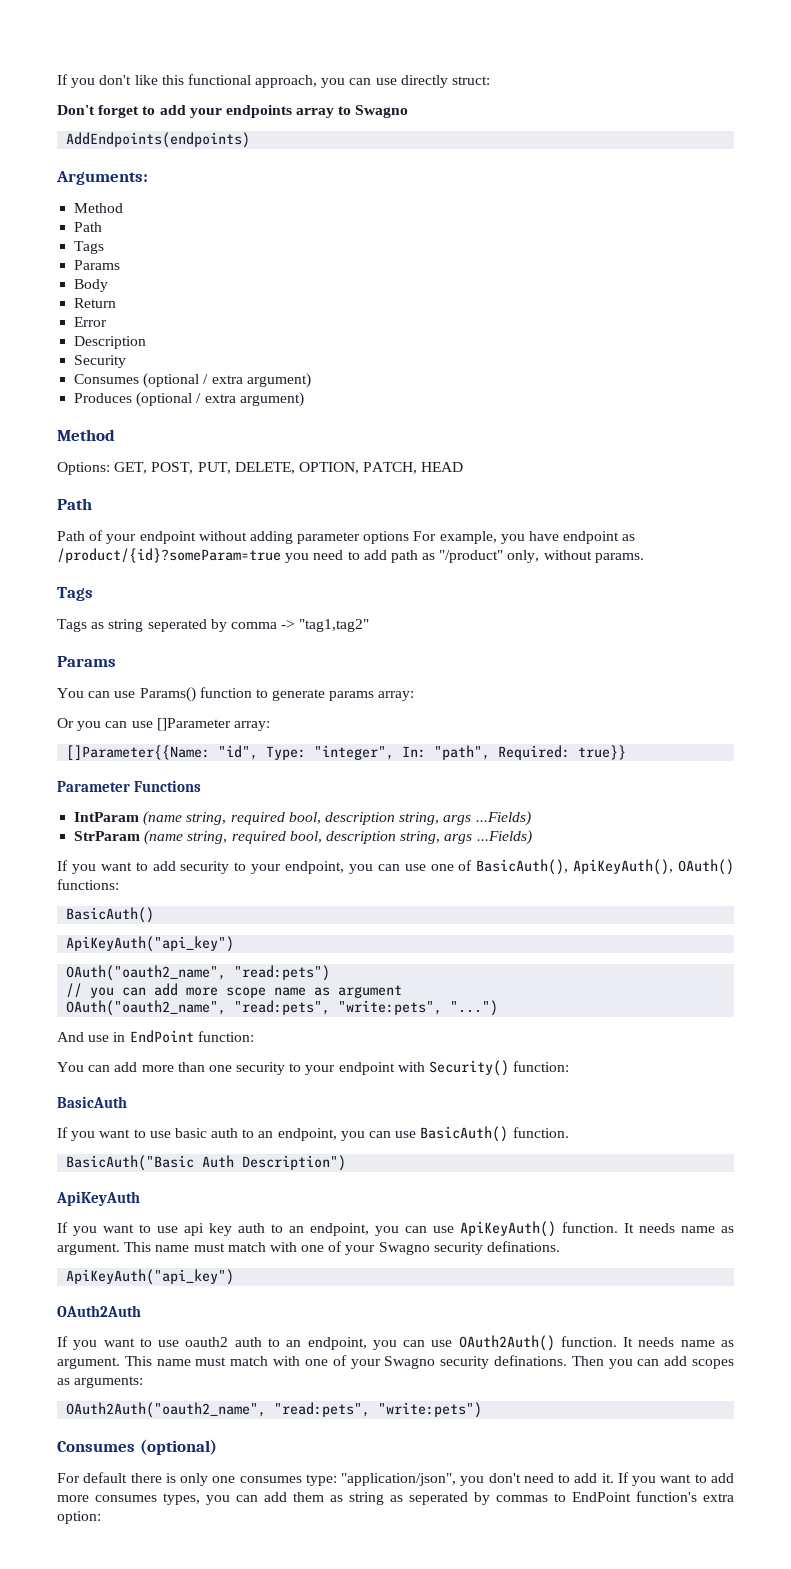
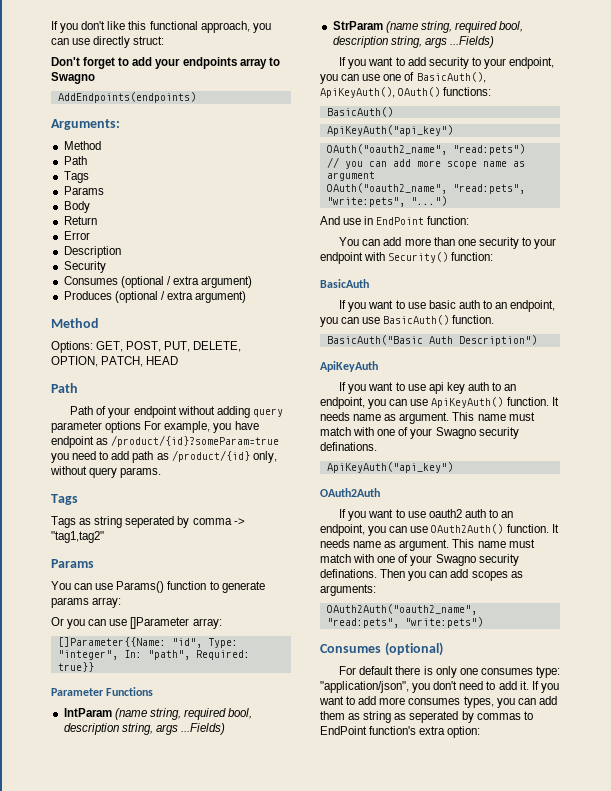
(293, 537) none -> [252,408,283,417] query
[439,550,504,563] "/product" -> [171,450,250,462] /product/{id}
(592, 555) none -> [89,467,118,478] query

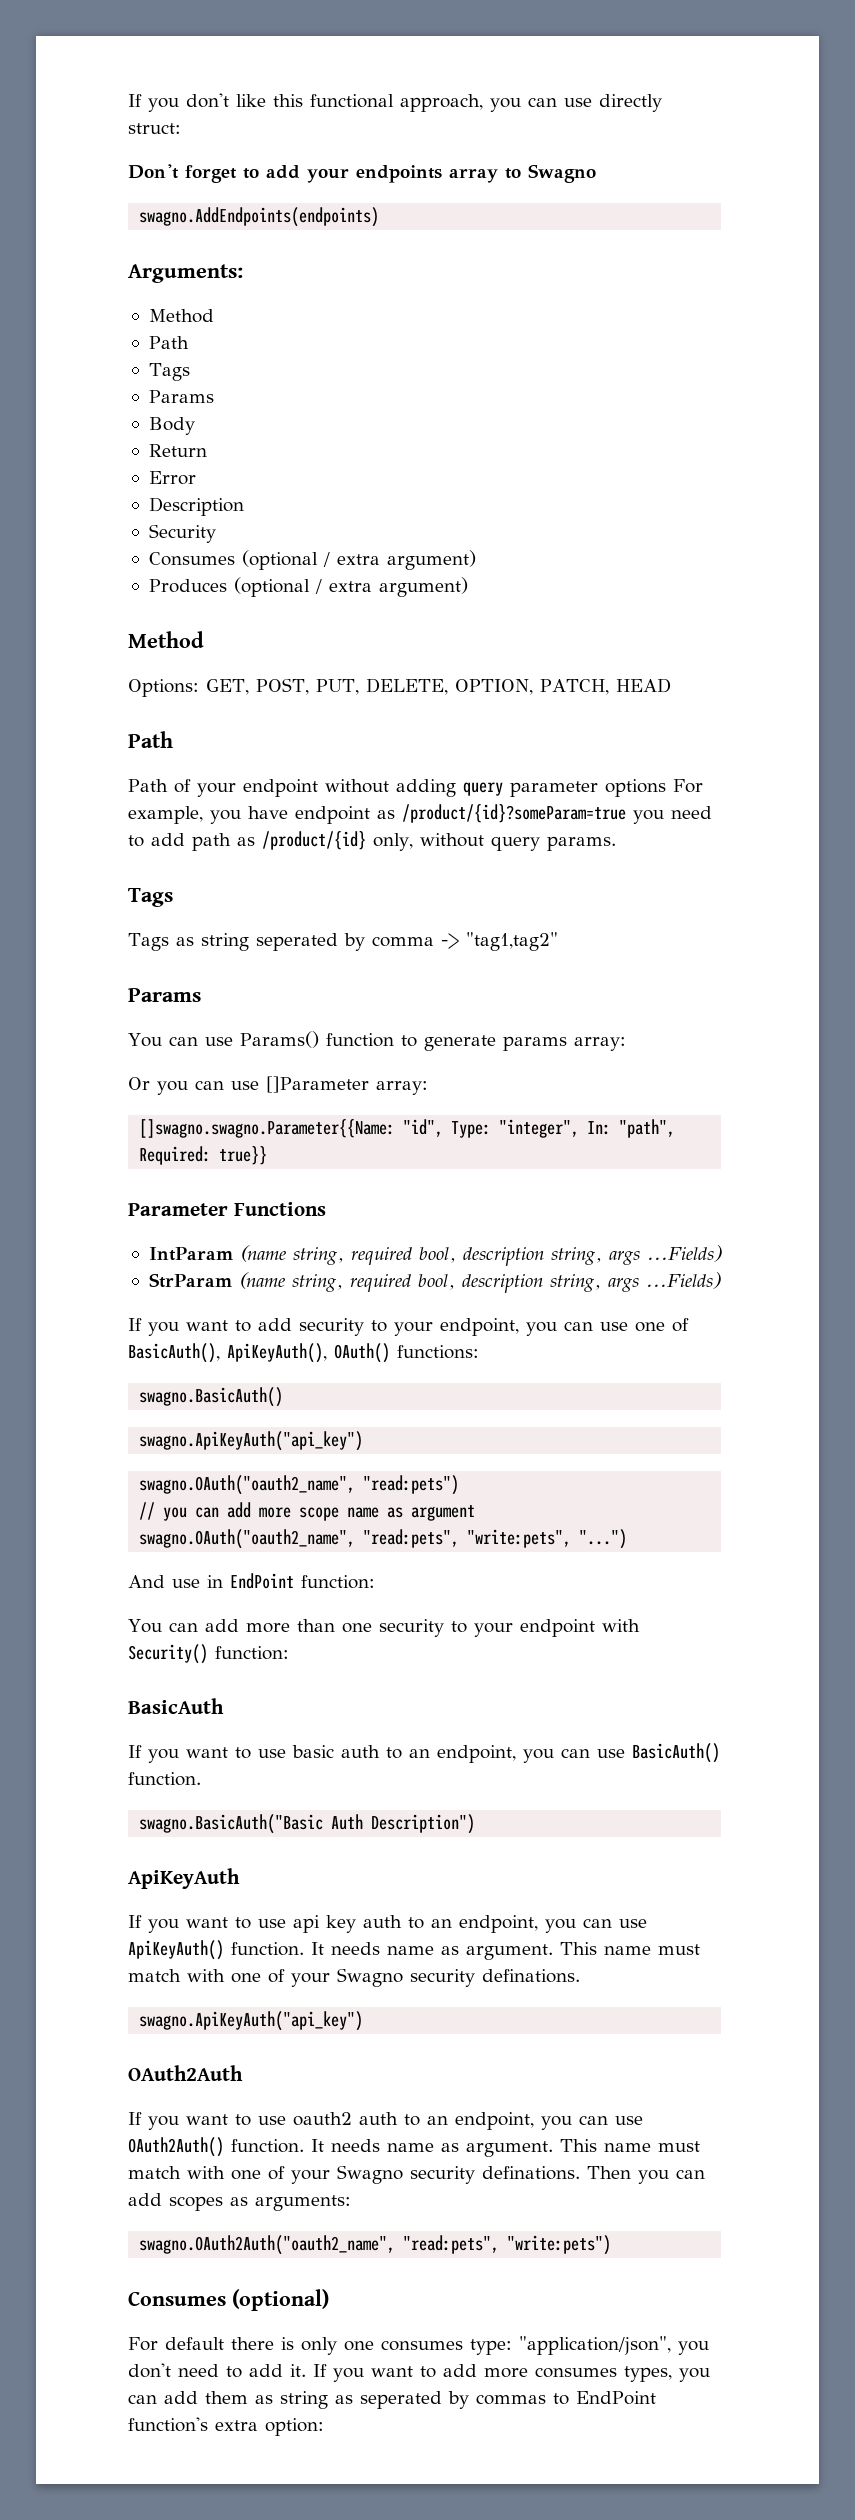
[57,92,196,103] AddEndpoints(endpoints) -> [139,207,380,227] swagno.AddEndpoints(endpoints)
[57,637,166,647] []Parameter{{Name: -> [139,1119,396,1138] []swagno.swagno.Parameter{{Name:
[326,107,393,117] [326,125,453,136] [326,144,447,155] BasicAuth() // ApiKeyAuth("api_key") // OAuth("oauth2_name", -> [139,1387,284,1407] [139,1431,364,1451] [139,1475,356,1495] swagno.BasicAuth() // swagno.ApiKeyAuth("api_key") // swagno.OAuth("oauth2_name",
[326,183,447,194] OAuth("oauth2_name", -> [139,1529,356,1549] swagno.OAuth("oauth2_name",
[326,335,423,345] BasicAuth("Basic -> [139,1814,324,1834] swagno.BasicAuth("Basic
[326,462,453,473] ApiKeyAuth("api_key") -> [139,2011,364,2031] swagno.ApiKeyAuth("api_key")
[326,604,477,615] OAuth2Auth("oauth2_name", -> [139,2235,396,2255] swagno.OAuth2Auth("oauth2_name",

